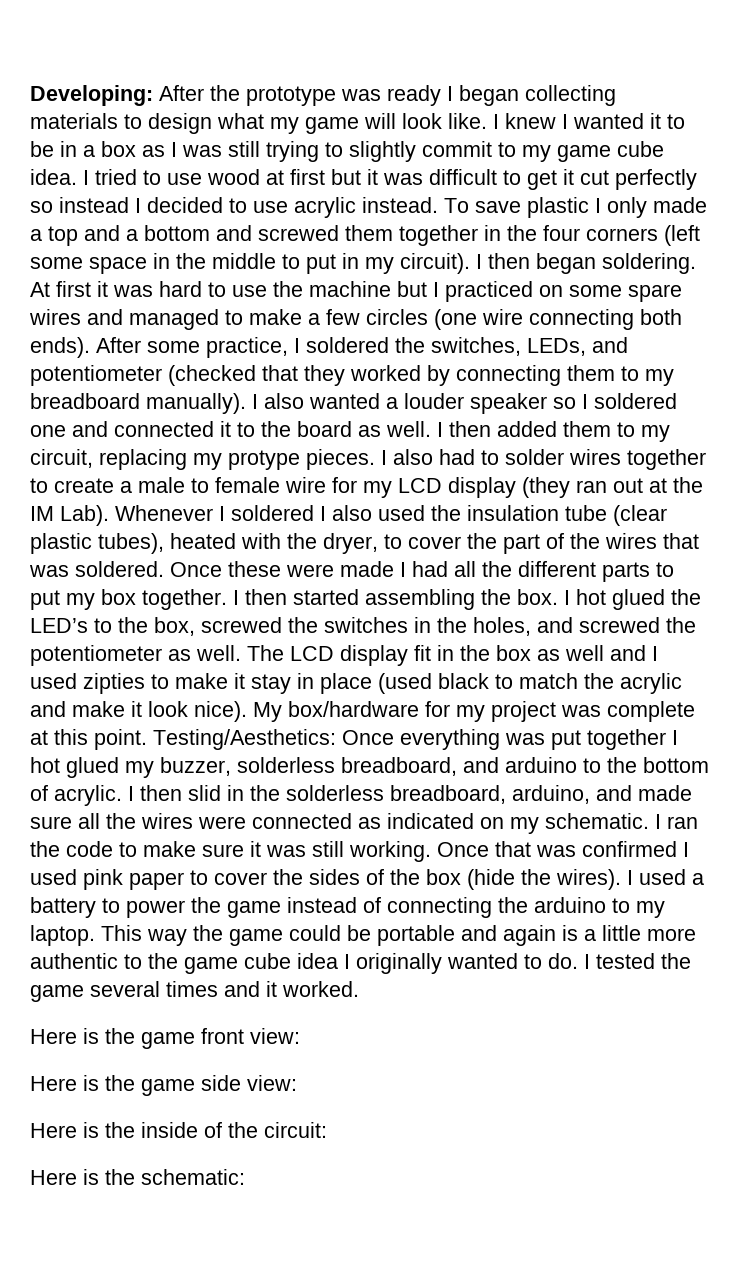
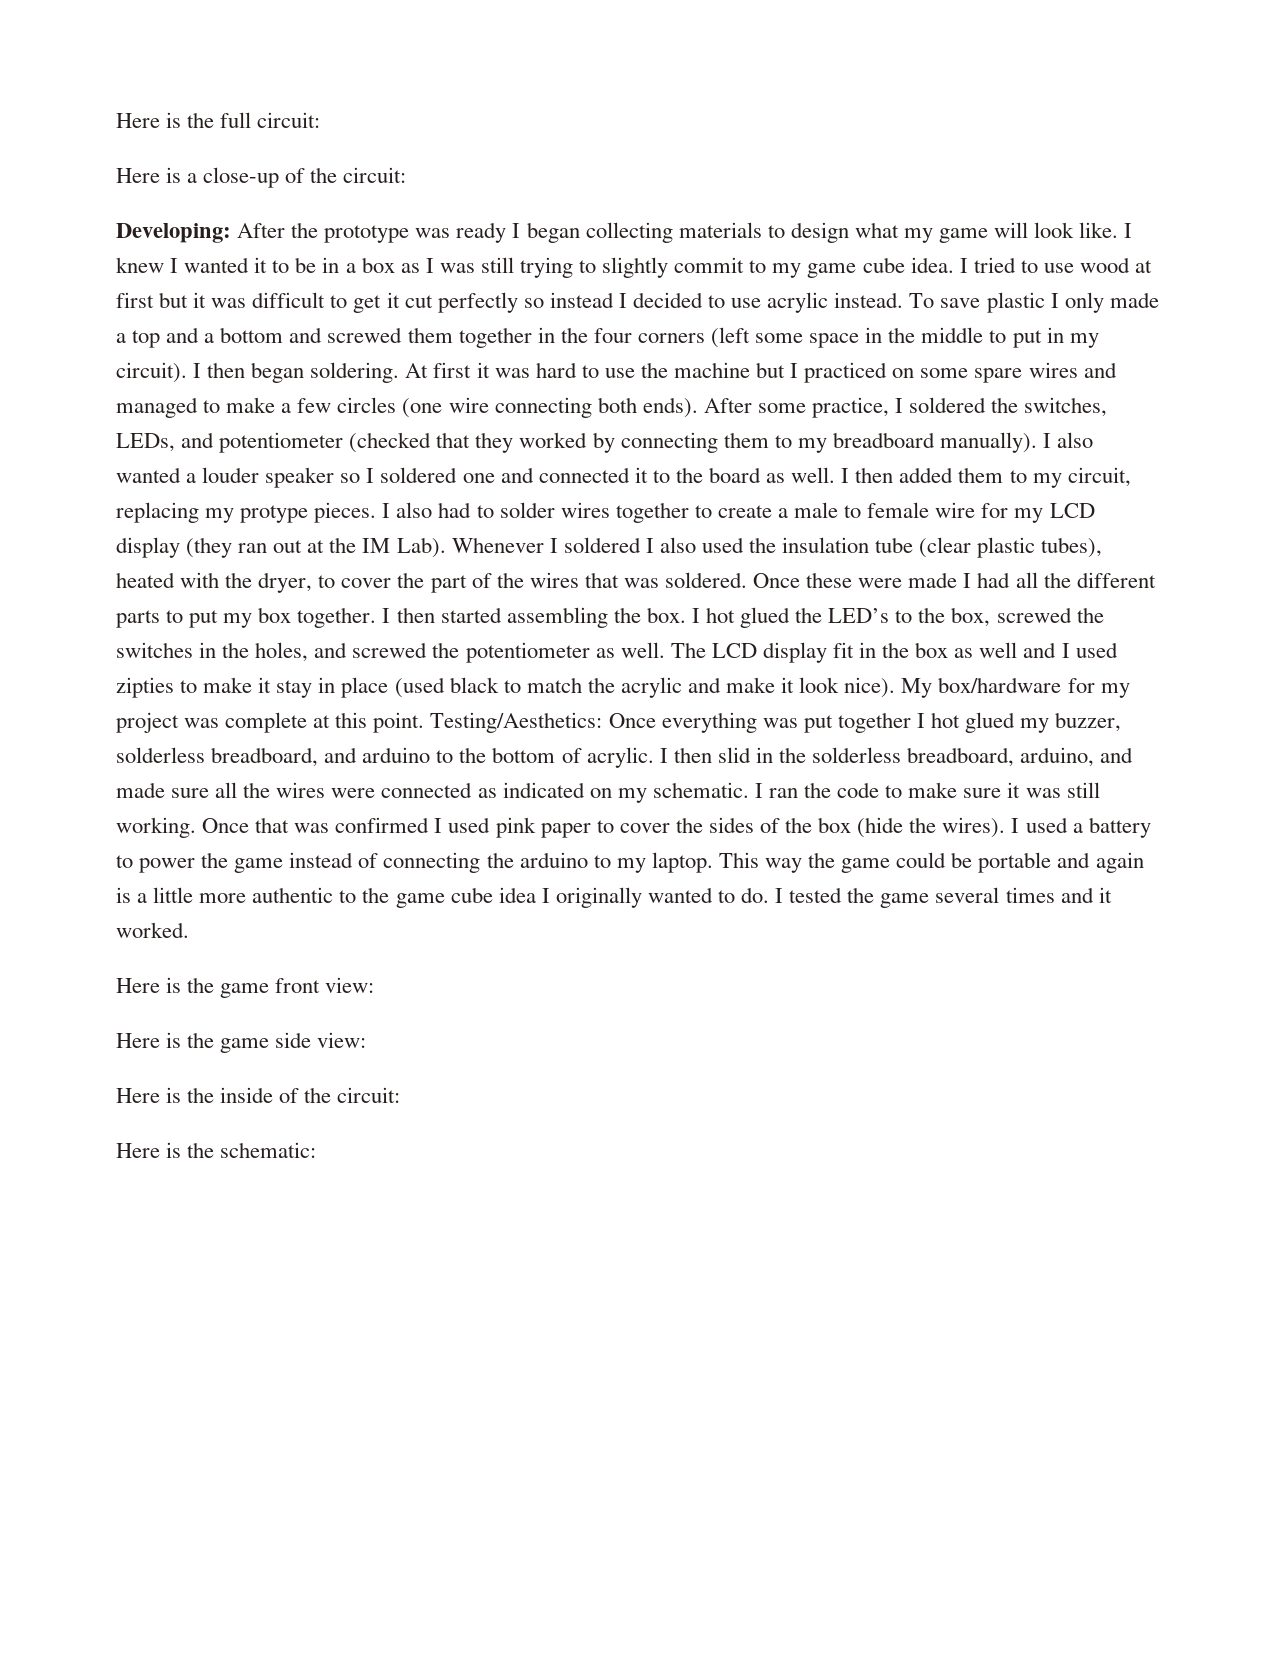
(30, 95) none -> [116,112,321,128] [116,167,407,188] Here is the full circuit: // Here is a close-up of the circuit: //

